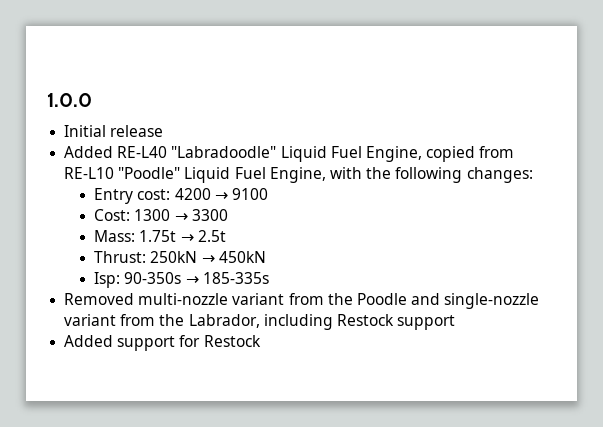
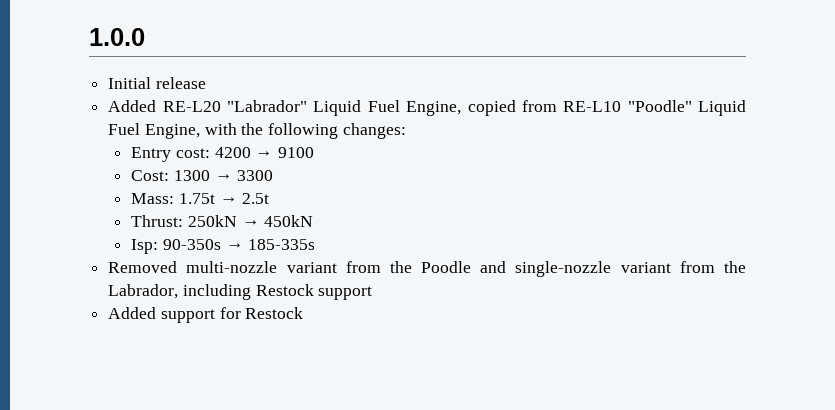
[117,146,277,158] RE-L40 "Labradoodle" -> [162,100,307,112] RE-L20 "Labrador"

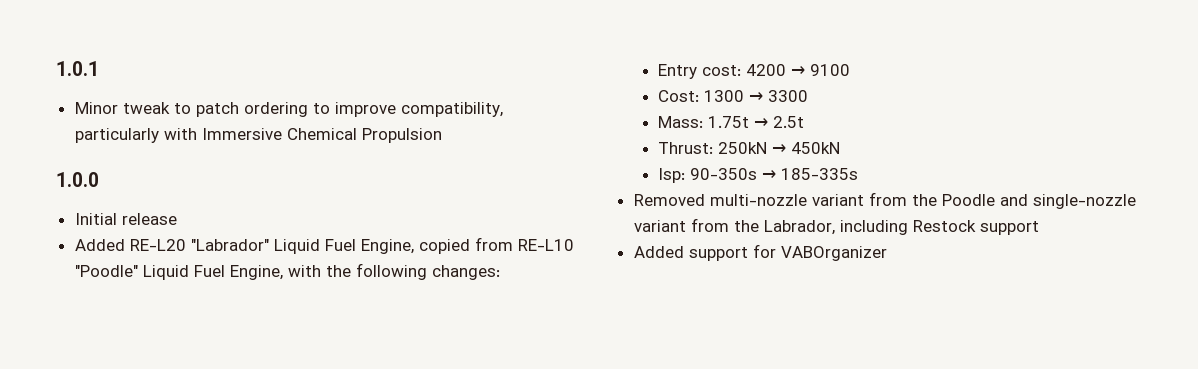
(89, 37) none -> [56,61,99,76] [74,102,503,117] [74,128,442,143] 1.0.1 // Minor tweak to patch ordering to improve compatibility, particularly with Immersive Chemical Propulsion //
[245,307,304,319] Restock -> [780,246,887,261] VABOrganizer

